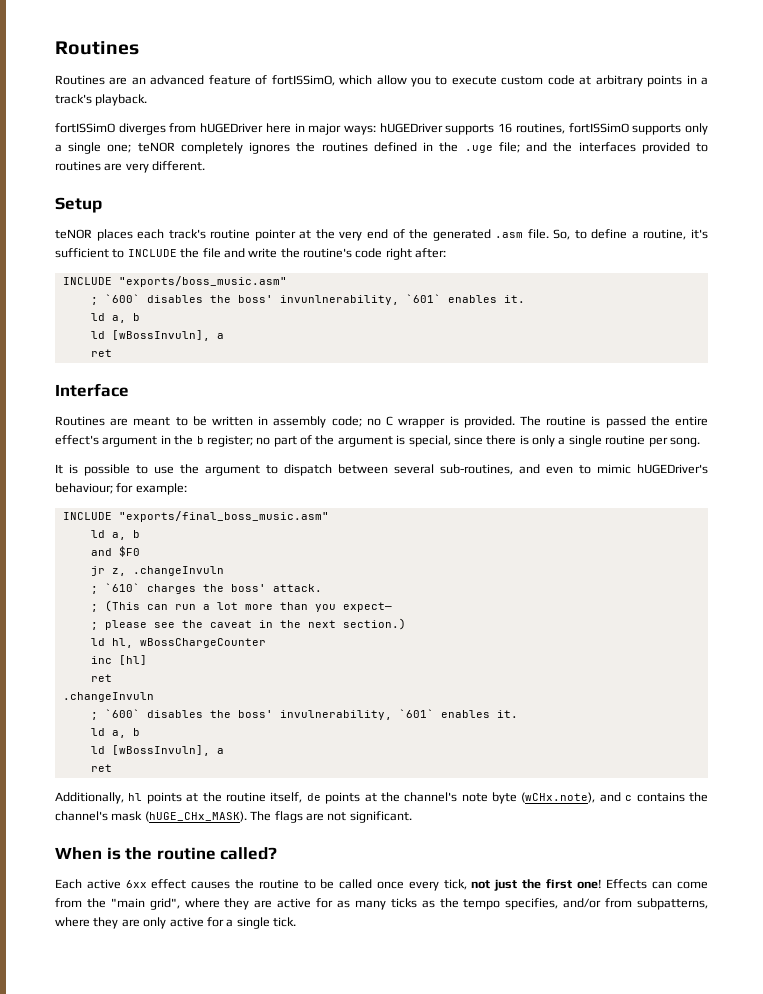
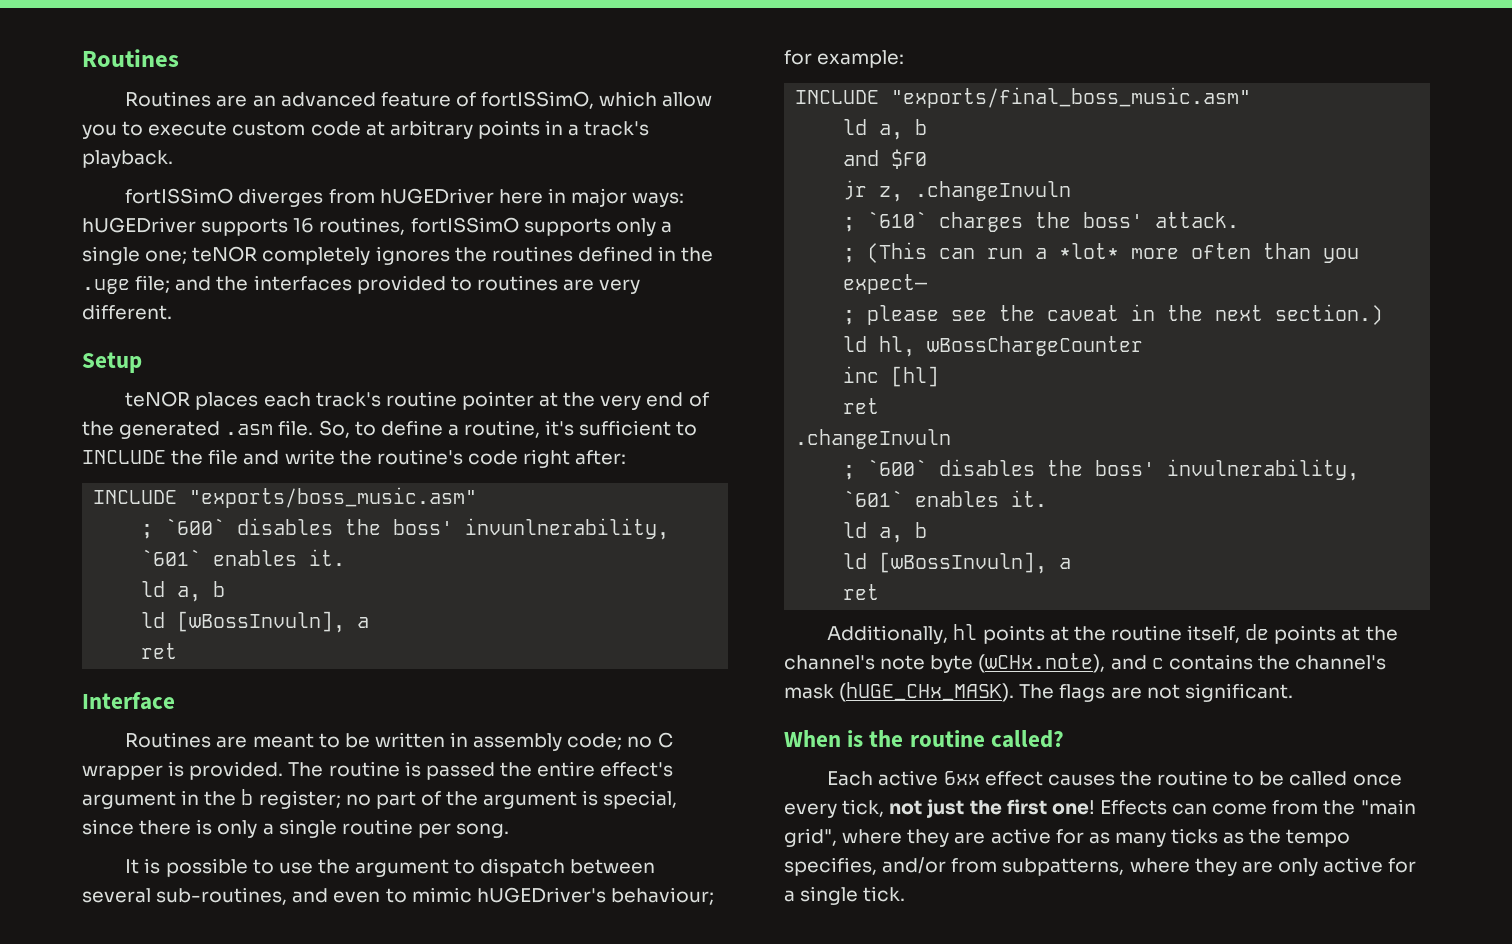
[216,602,273,610] lot more -> [1059,243,1252,259] *lot* more often

